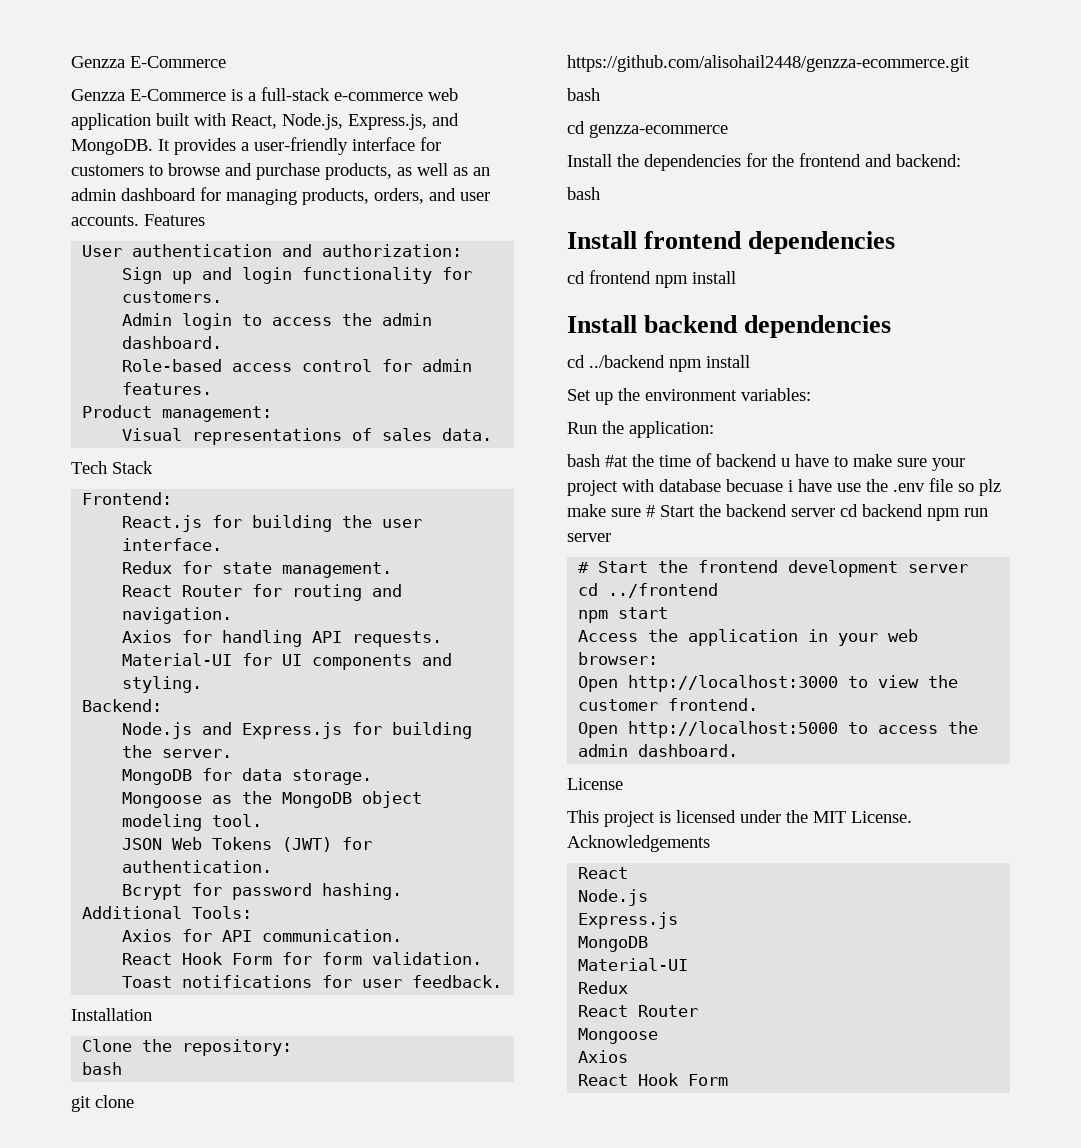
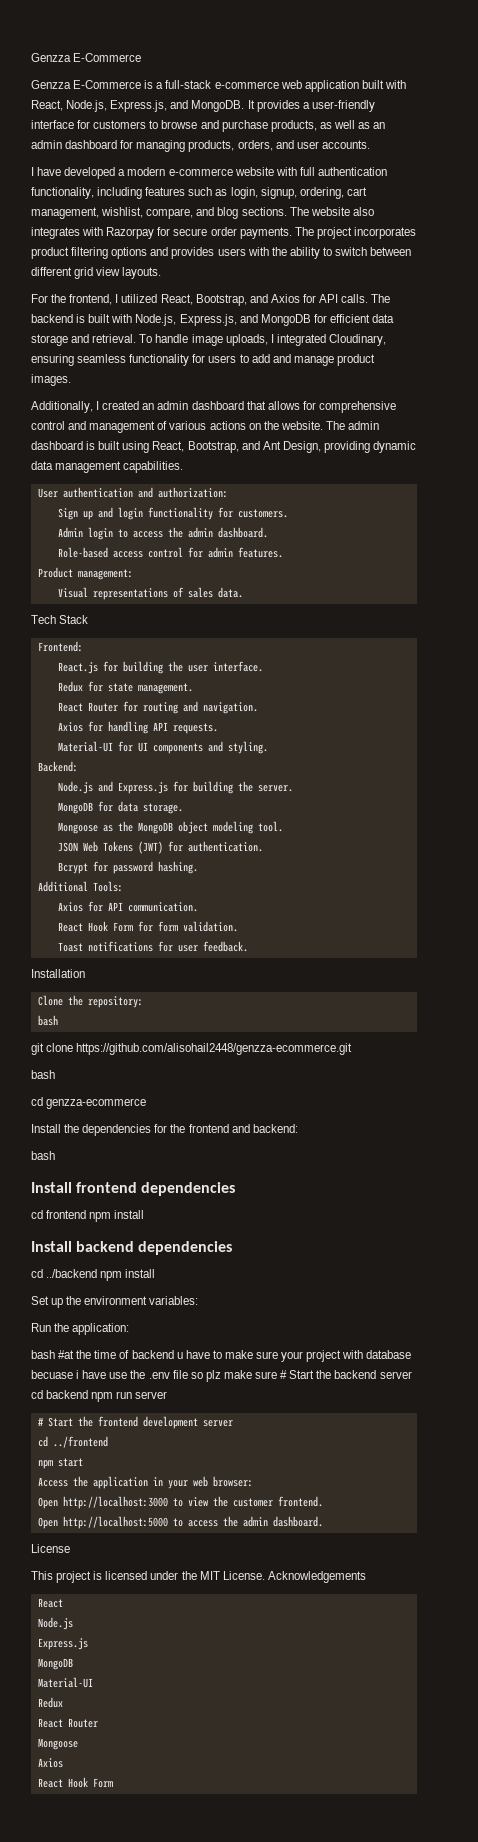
[144,214,205,226] Features -> [31,167,387,179] [31,187,367,199] [31,207,374,219] [31,227,416,239] [31,247,412,259] [31,267,162,279] [31,294,391,306] [31,314,395,326] [31,334,386,346] [31,354,375,366] [31,374,71,386] [31,401,396,413] [31,421,380,433] [31,441,417,453] [31,461,184,473] // I have developed a modern e-commerce website with full authentication functionality, including features such as login, signup, ordering, cart management, wishlist, compare, and blog sections. The website also integrates with Razorpay for secure order payments. The project incorporates product filtering options and provides users with the ability to switch between different grid view layouts. // For the frontend, I utilized React, Bootstrap, and Axios for API calls. The backend is built with Node.js, Express.js, and MongoDB for efficient data storage and retrieval. To handle image uploads, I integrated Cloudinary, ensuring seamless functionality for users to add and manage product images. // Additionally, I created an admin dashboard that allows for comprehensive control and management of various actions on the website. The admin dashboard is built using React, Bootstrap, and Ant Design, providing dynamic data management capabilities.

